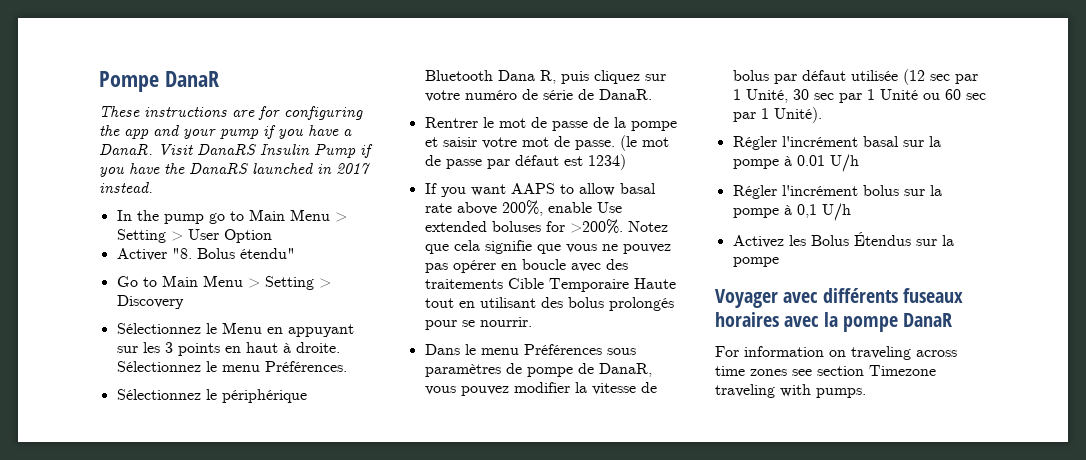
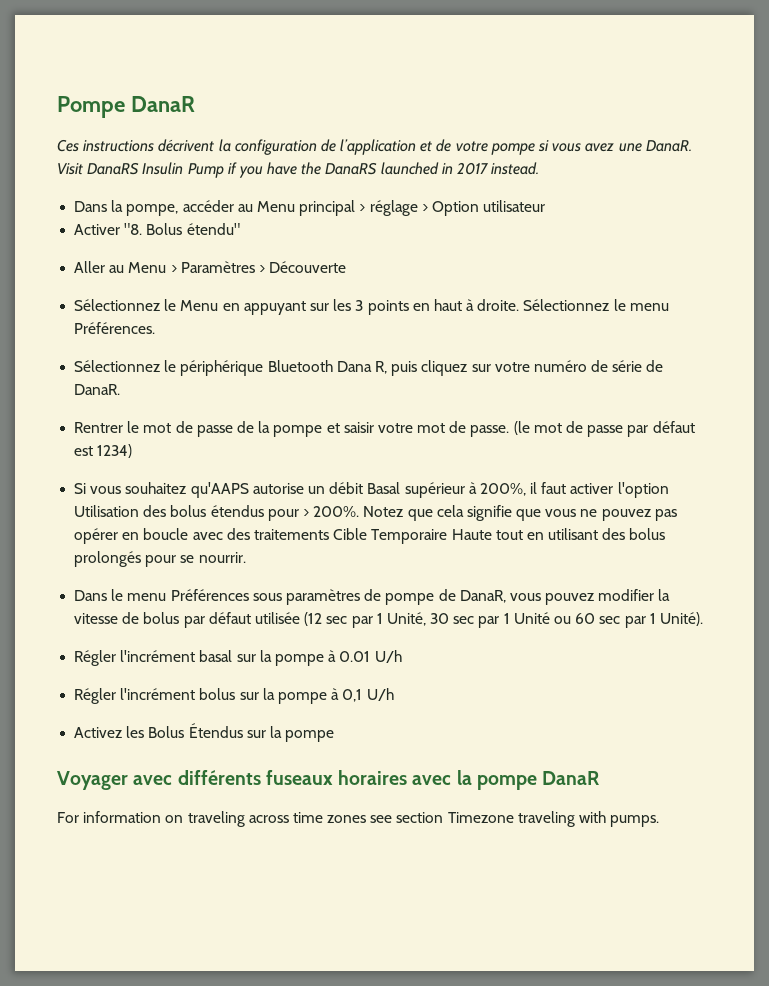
[99,106,363,120] [99,125,352,139] These instructions are for configuring the app and your pump if you have a -> [57,139,642,155] Ces instructions décrivent la configuration de l’application et de votre pompe si vous avez une
[116,209,347,224] [116,229,219,243] In the pump go to Main Menu > Setting > User -> [74,200,428,216] Dans la pompe, accéder au Menu principal > réglage >
(272, 236) none -> [483,200,546,212] utilisateur
[116,275,331,290] [116,295,184,309] Go to Main Menu > Setting > Discovery -> [74,261,347,273] Aller au Menu > Paramètres > Découverte
[424,183,656,197] [424,200,622,216] [424,219,623,234] If you want AAPS to allow basal rate above 200%, enable Use extended boluses for >200%. -> [74,482,669,498] [74,505,360,521] Si vous souhaitez qu'AAPS autorise un débit Basal supérieur à 200%, il faut activer l'option Utilisation des bolus étendus pour > 200%.

